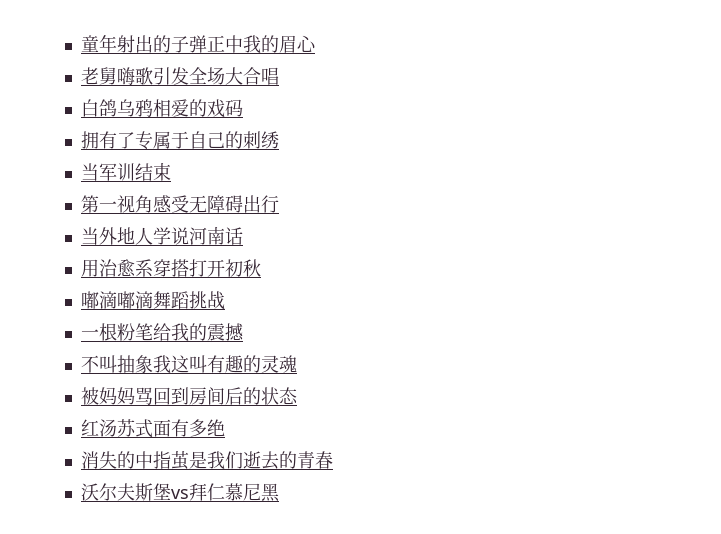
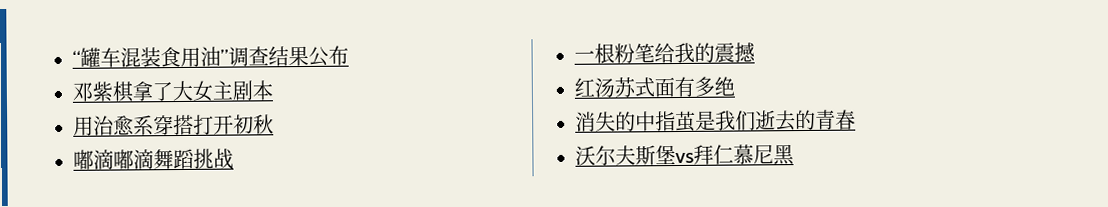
[80,34,316,53] [80,67,279,85] [80,99,243,118] [80,131,279,150] [80,163,171,181] [80,195,279,213] [80,226,243,245] 童年射出的子弹正中我的眉心 // 老舅嗨歌引发全场大合唱 // 白鸽乌鸦相爱的戏码 // 拥有了专属于自己的刺绣 // 当军训结束 // 第一视角感受无障碍出行 // 当外地人学说河南话 -> [72,45,349,68] [72,80,273,103] “罐车混装食用油”调查结果公布 // 邓紫棋拿了大女主剧本
[80,355,297,373] [80,387,298,405] // 不叫抽象我这叫有趣的灵魂 // 被妈妈骂回到房间后的状态 -> (756, 52) none

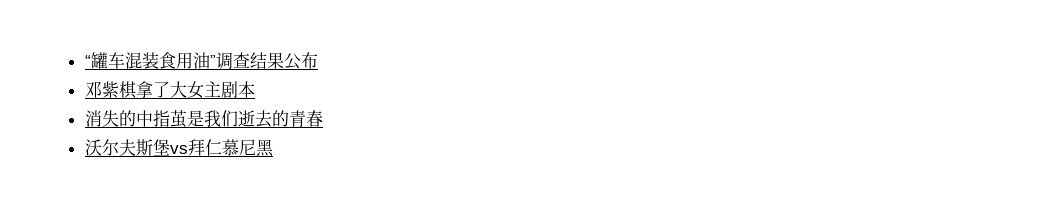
[73,114,274,136] [73,148,234,170] [574,42,756,64] [574,76,735,98] // 用治愈系穿搭打开初秋 // 嘟滴嘟滴舞蹈挑战 // 一根粉笔给我的震撼 // 红汤苏式面有多绝 -> (255, 89) none

